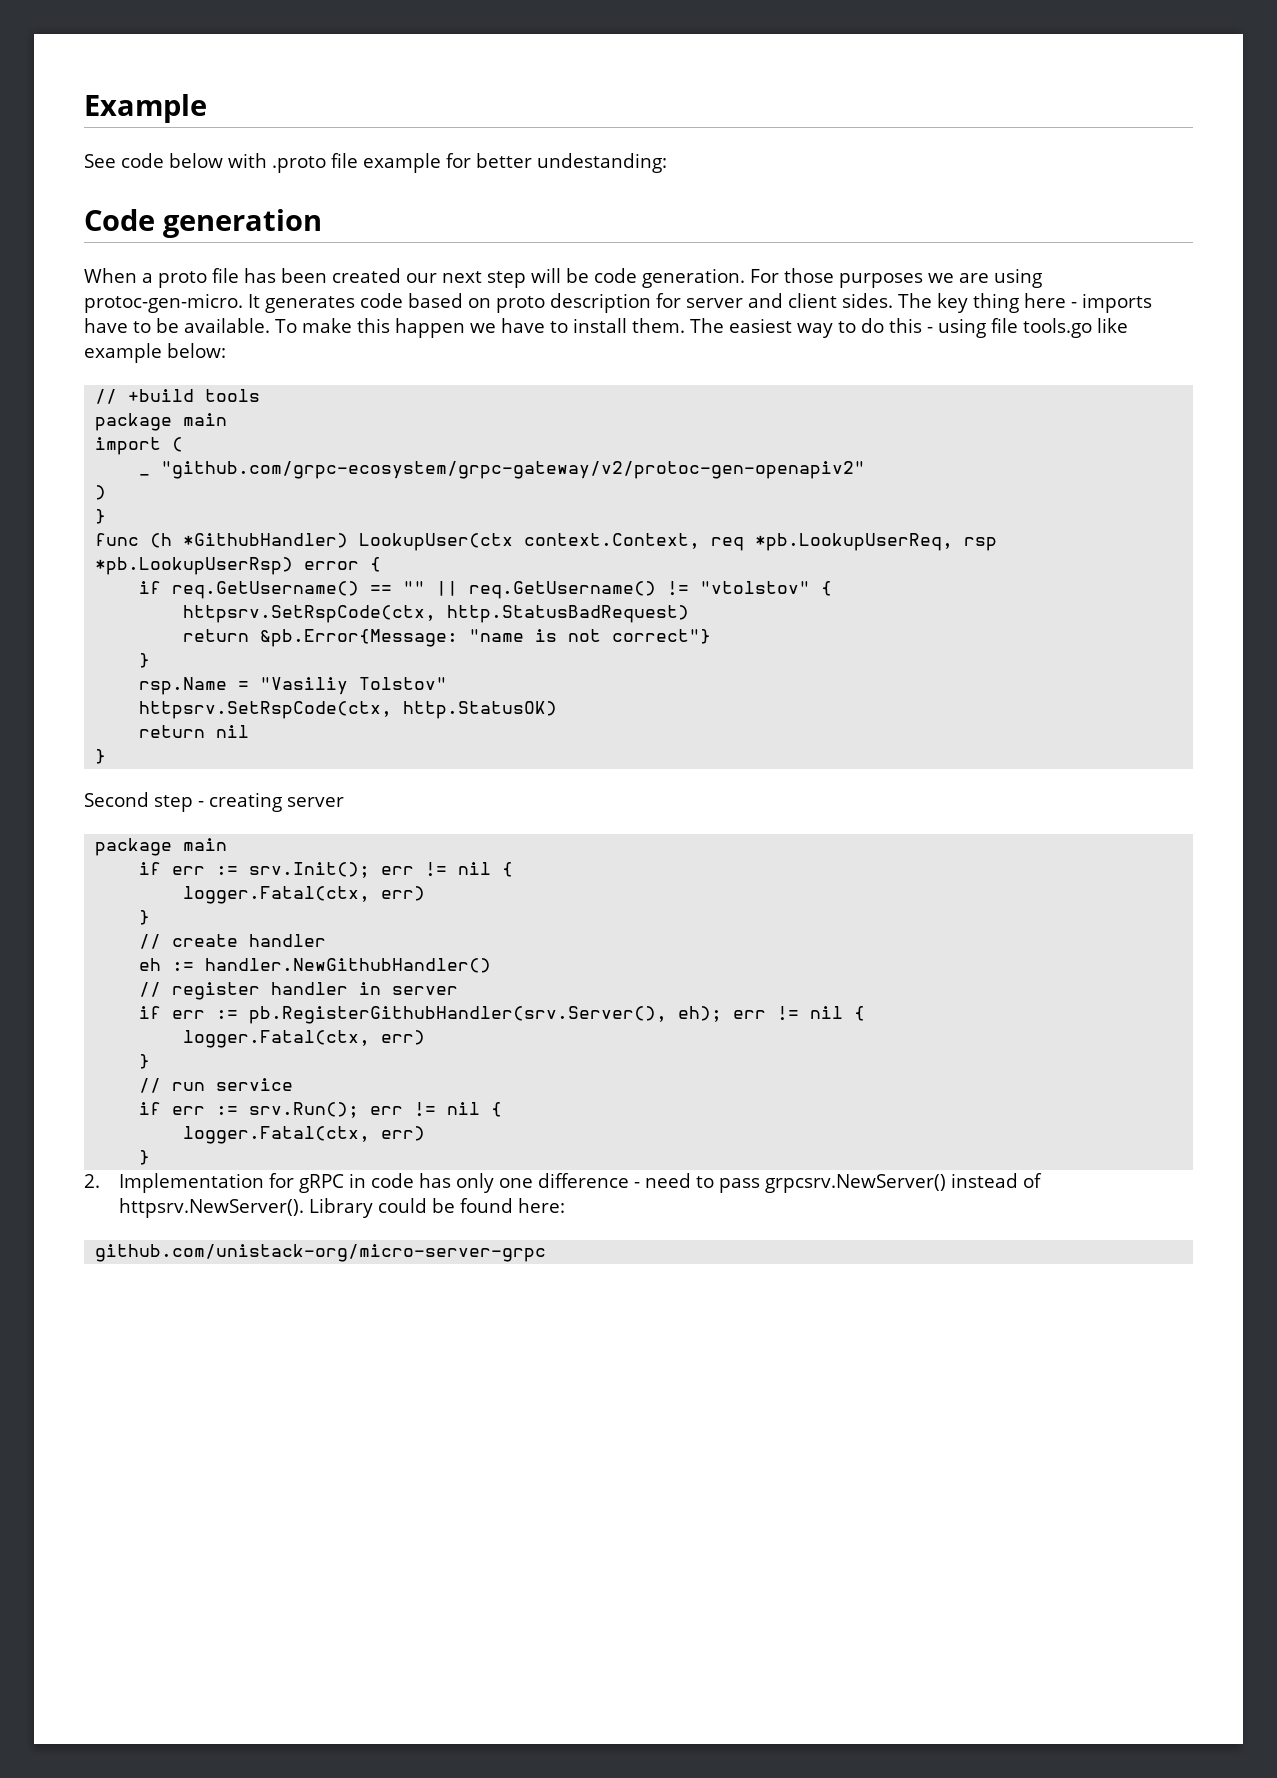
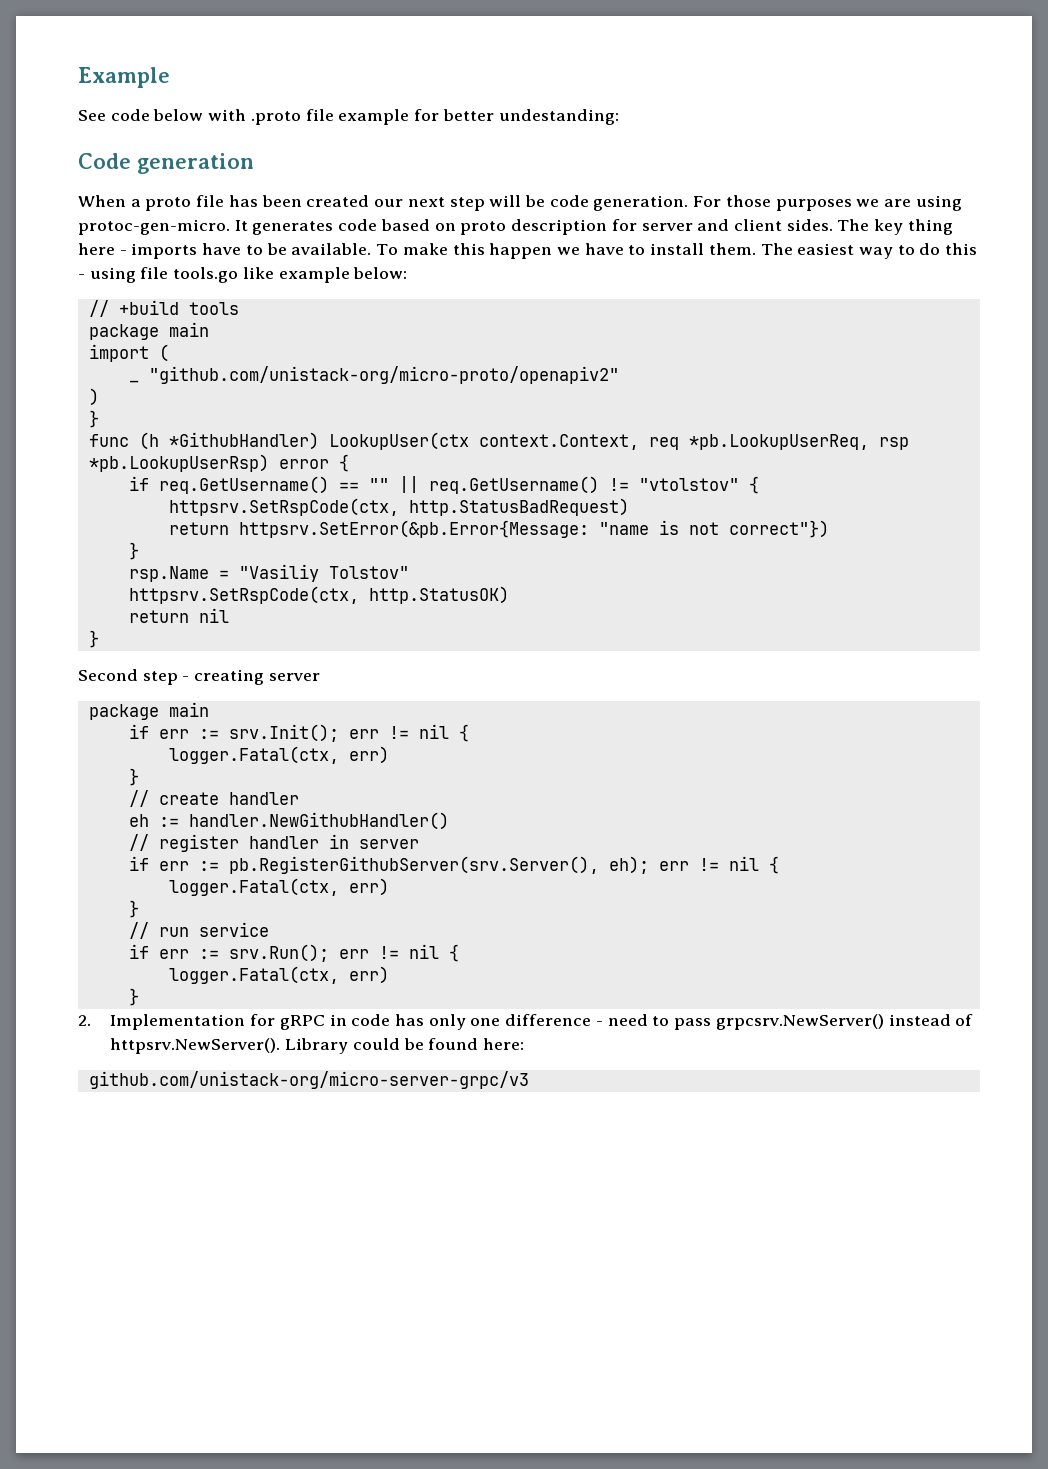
[161,461,866,479] "github.com/grpc-ecosystem/grpc-gateway/v2/protoc-gen-openapiv2" -> [148,366,619,384] "github.com/unistack-org/micro-proto/openapiv2"
[260,629,459,647] &pb.Error{Message: -> [238,520,589,538] httpsrv.SetError(&pb.Error{Message:
[612,629,712,644] correct"} -> [728,520,829,538] correct"})
[249,1006,668,1024] pb.RegisterGithubHandler(srv.Server(), -> [228,856,599,874] pb.RegisterGithubServer(srv.Server(),
[95,1244,547,1262] github.com/unistack-org/micro-server-grpc -> [88,1071,529,1089] github.com/unistack-org/micro-server-grpc/v3

